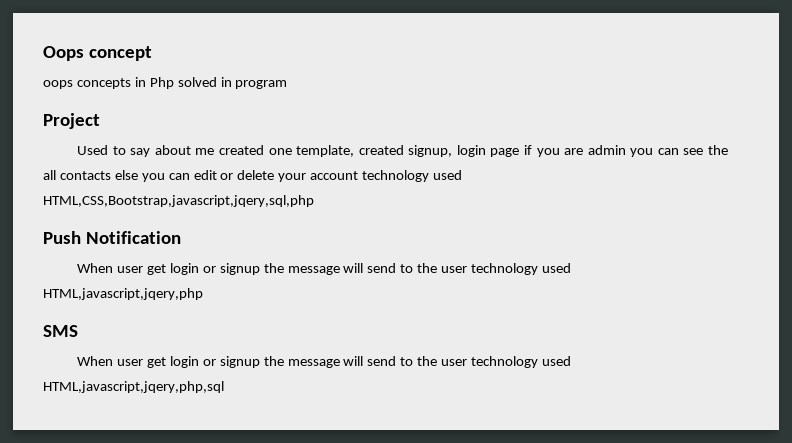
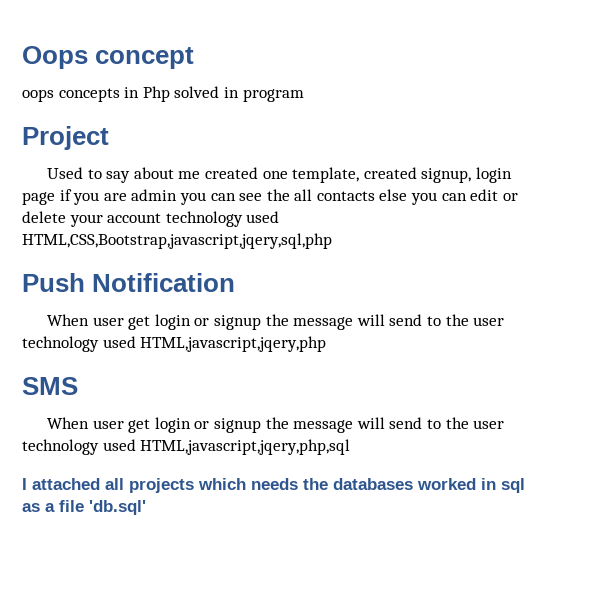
(224, 387) none -> [22,478,525,493] [22,500,146,515] // I attached all projects which needs the databases worked in sql as a file 'db.sql'

